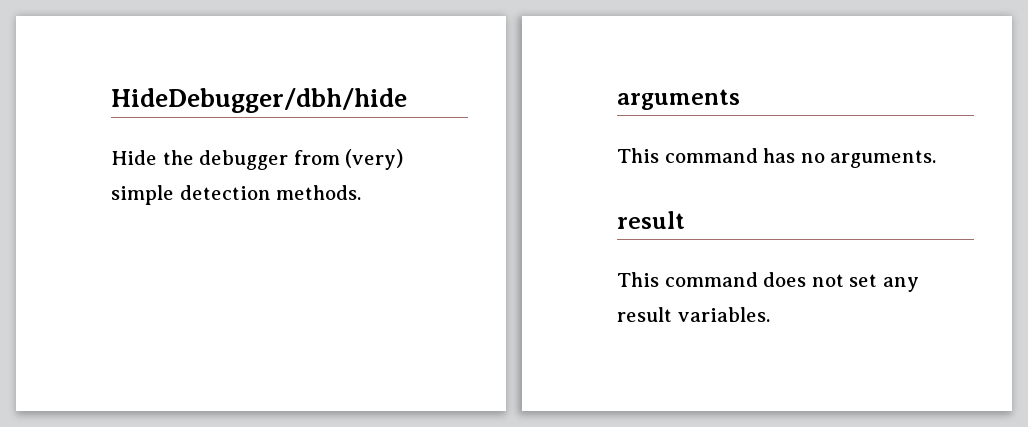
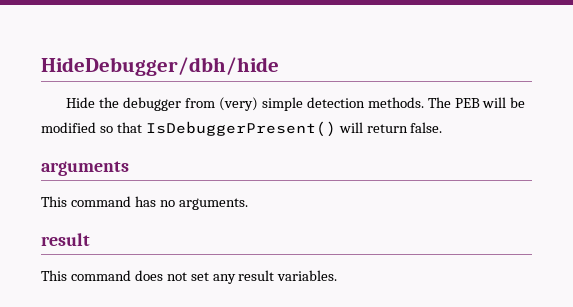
(362, 192) none -> [427,97,526,108] [41,121,443,137] The PEB will be modified so that IsDebuggerPresent() will return false.

